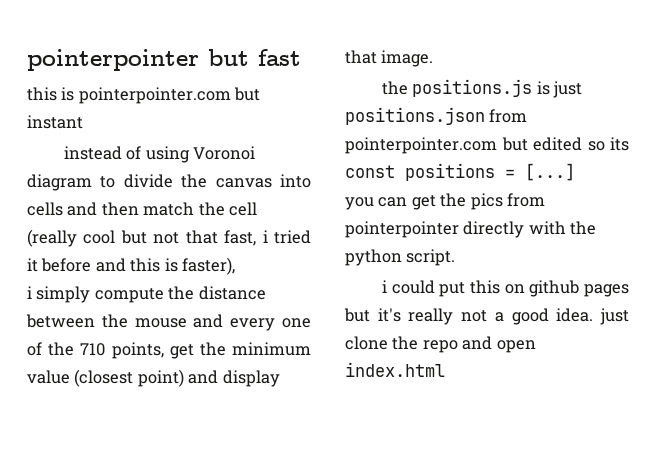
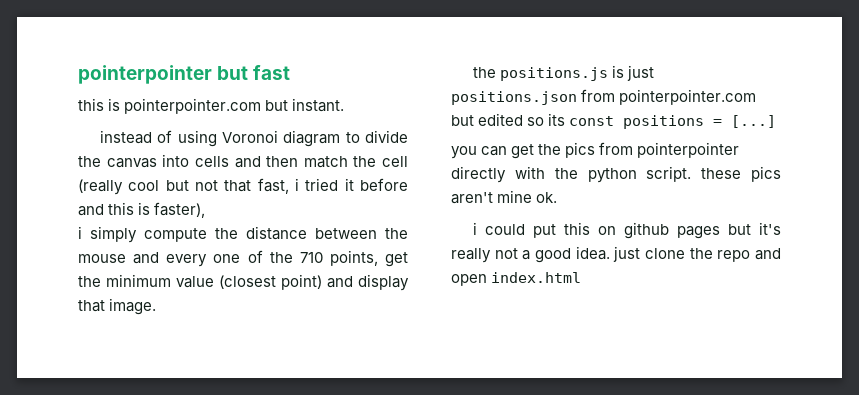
[27,115,83,129] instant -> [292,98,345,112] instant.
(456, 257) none -> [701,166,781,182] [451,190,558,204] these pics aren't mine ok.

